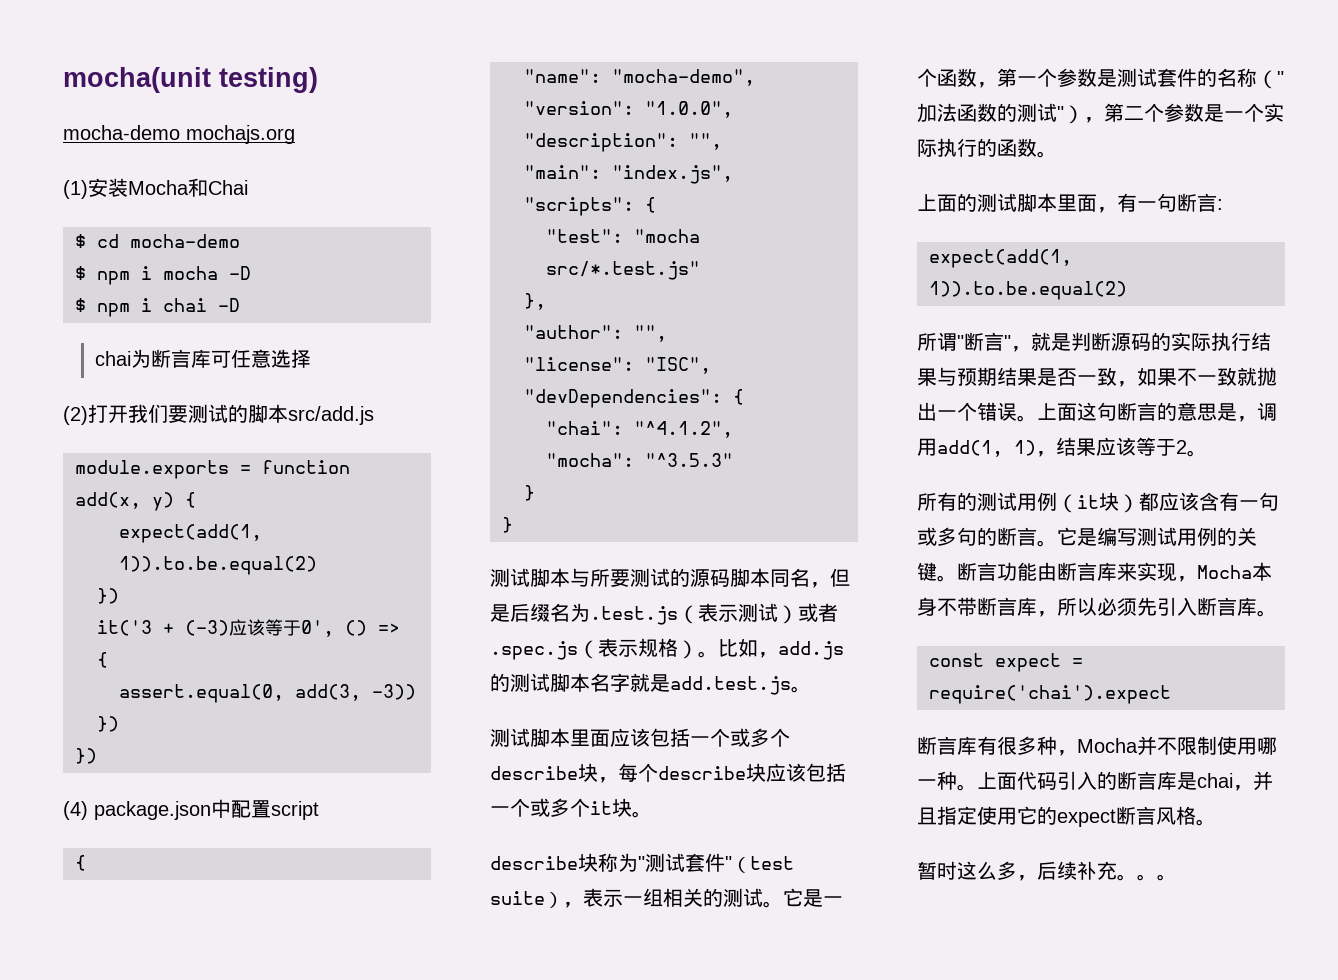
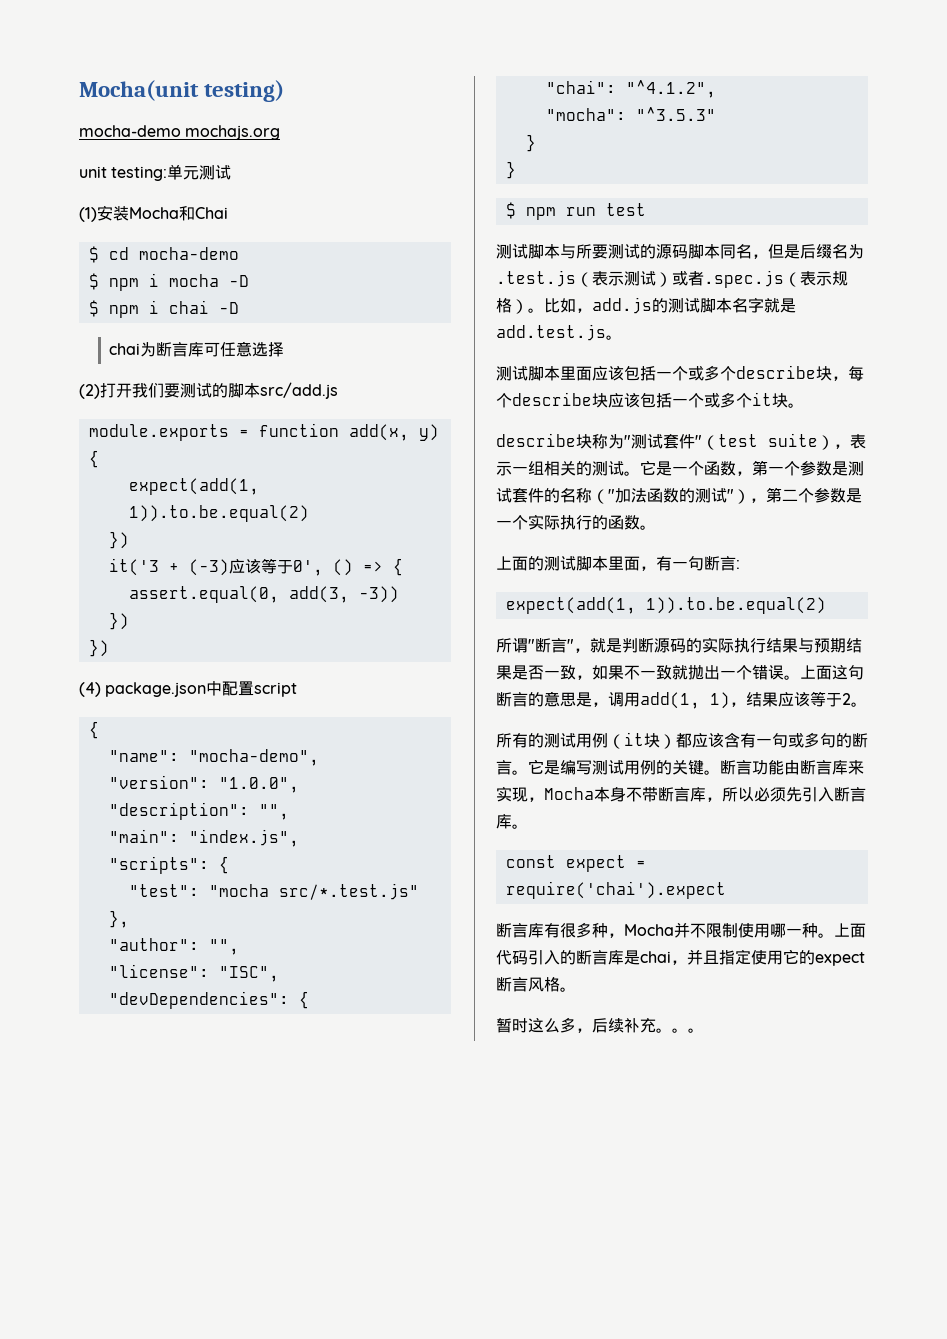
[63,67,211,93] mocha(unit -> [79,80,199,101] Mocha(unit
(295, 134) none -> [79,164,232,181] // unit testing:单元测试
(513, 525) none -> [505,202,646,220] // $ npm run test

